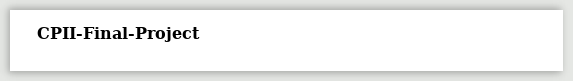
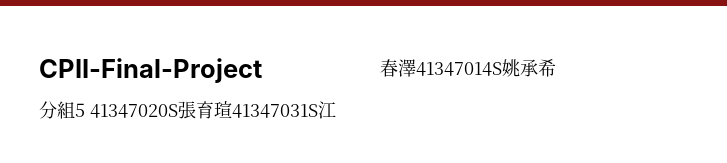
(200, 34) none -> [39,101,336,119] [380,59,556,77] // 分組5 41347020S張育瑄41347031S江春澤41347014S姚承希

